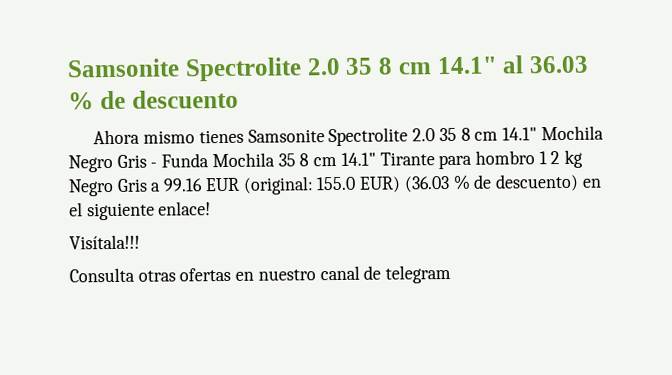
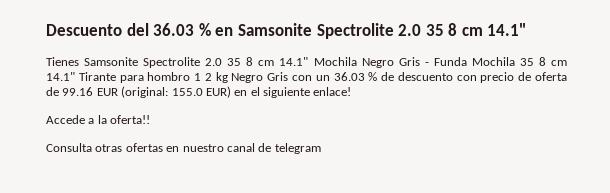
[67,55,588,82] [68,89,239,110] [93,129,244,145] Samsonite Spectrolite 2.0 35 8 cm 14.1" al 36.03 % de descuento // Ahora mismo tienes -> [46,23,527,39] [46,57,79,66] Descuento del 36.03 % en Samsonite Spectrolite 2.0 35 8 cm 14.1" // Tienes
[150,182,162,192] a -> [291,72,567,83] [46,87,59,96] con un 36.03 % de descuento con precio de oferta de
[403,173,579,193] (36.03 % de descuento) -> (231, 92) none
[69,234,140,250] Visítala!!! -> [46,115,151,124] Accede a la oferta!!

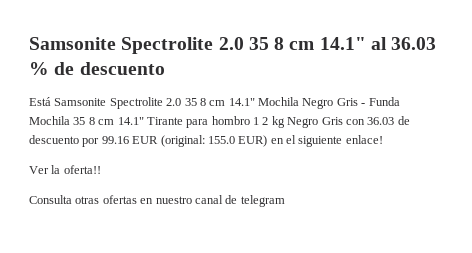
[46,23,527,39] [46,57,79,66] Descuento del 36.03 % en Samsonite Spectrolite 2.0 35 8 cm 14.1" // Tienes -> [29,37,437,54] [29,62,165,75] [29,97,51,106] Samsonite Spectrolite 2.0 35 8 cm 14.1" al 36.03 % de descuento // Está
[315,72,567,83] [46,87,59,96] un 36.03 % de descuento con precio de oferta de -> [367,116,410,125] [29,135,100,147] 36.03 de descuento por
[46,115,95,124] Accede a -> [29,166,49,174] Ver

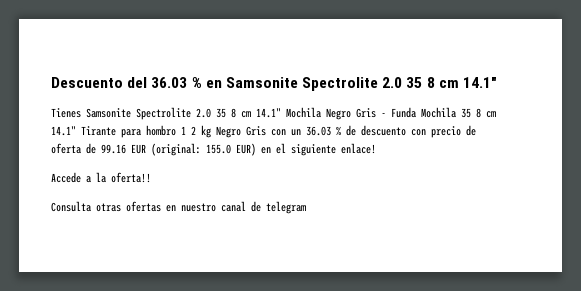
[29,37,437,54] [29,62,165,75] [29,97,51,106] Samsonite Spectrolite 2.0 35 8 cm 14.1" al 36.03 % de descuento // Está -> [51,77,498,91] [51,108,81,118] Descuento del 36.03 % en Samsonite Spectrolite 2.0 35 8 cm 14.1" // Tienes
[367,116,410,125] [29,135,100,147] 36.03 de descuento por -> [291,125,476,138] [51,143,96,154] un 36.03 % de descuento con precio de oferta de
[29,166,49,174] Ver -> [51,172,91,183] Accede a

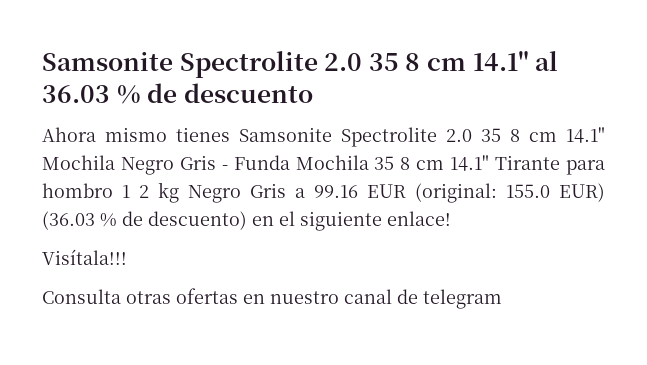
[51,77,498,91] [51,108,81,118] Descuento del 36.03 % en Samsonite Spectrolite 2.0 35 8 cm 14.1" // Tienes -> [42,51,559,78] [42,83,313,104] [42,127,230,142] Samsonite Spectrolite 2.0 35 8 cm 14.1" al 36.03 % de descuento // Ahora mismo tienes
[271,125,476,138] [51,143,96,154] con un 36.03 % de descuento con precio de oferta de -> [295,188,305,198] a
(256, 149) none -> [42,211,247,230] (36.03 % de descuento)
[51,172,151,183] Accede a la oferta!! -> [42,249,127,265] Visítala!!!

